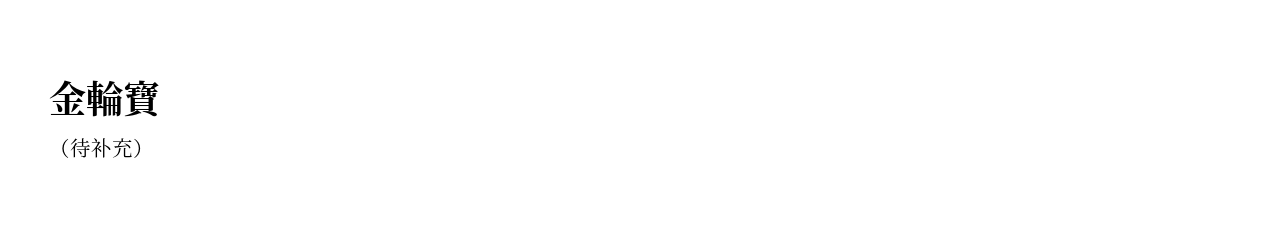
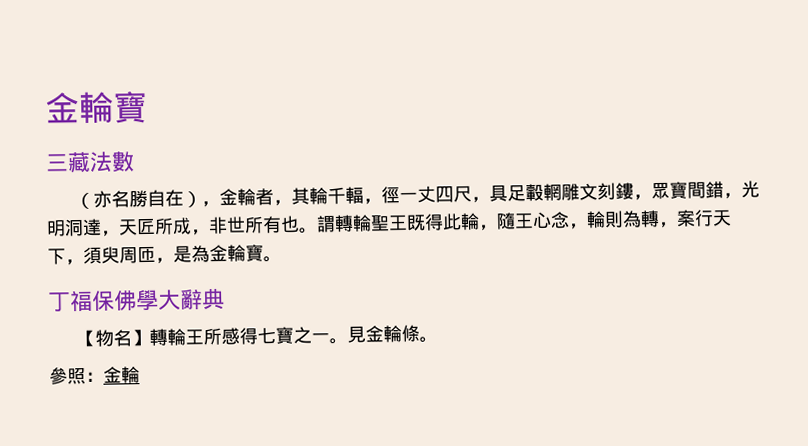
[49,80,164,119] 金輪寶 -> [44,90,148,125] [45,151,135,174] 金輪寶 // 三藏法數
[70,138,154,158] 待补充） -> [93,180,761,208] [46,209,732,237] [47,244,282,266] [48,288,225,312] [77,324,439,348] [49,366,140,385] 亦名勝自在），金輪者，其輪千輻，徑一丈四尺，具足轂輞雕文刻鏤，眾寶間錯，光明洞達，天匠所成，非世所有也。謂轉輪聖王既得此輪，隨王心念，輪則為轉，案行天下，須臾周匝，是為金輪寶。 // 丁福保佛學大辭典 // 【物名】轉輪王所感得七寶之一。見金輪條。 // 參照：金輪

